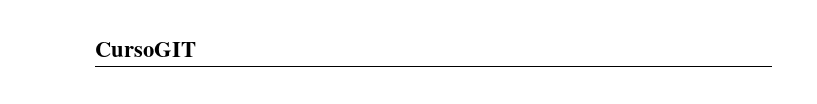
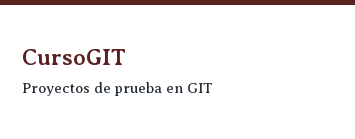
(196, 49) none -> [22,82,213,96] // Proyectos de prueba en GIT

